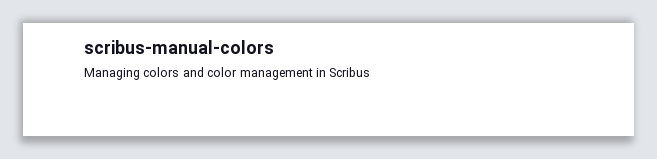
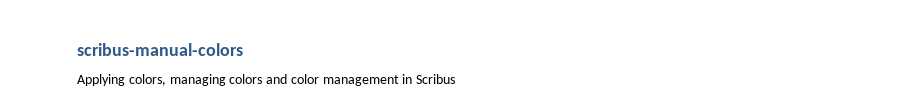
[84,68,140,80] Managing -> [77,74,226,86] Applying colors, managing

